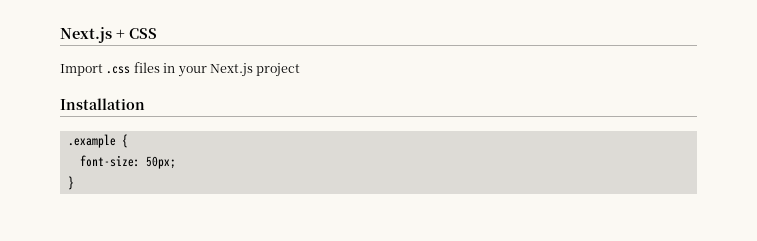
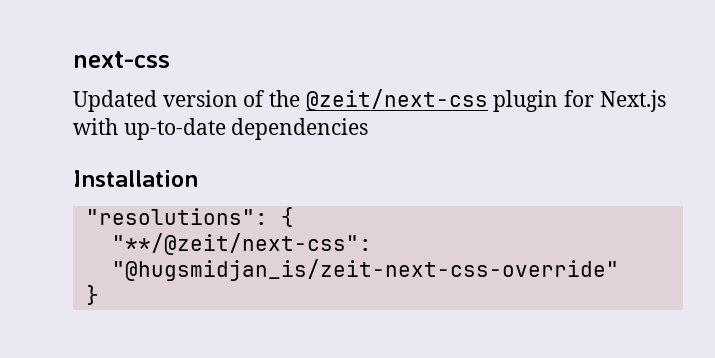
[60,27,157,43] [60,62,301,77] Next.js + CSS // Import .css files in your Next.js project -> [73,51,170,68] [73,89,666,112] [73,118,369,140] next-css // Updated version of the @zeit/next-css plugin for Next.js with up-to-date dependencies
[67,134,116,148] .example -> [85,208,268,225] "resolutions":
[79,155,176,169] font-size: 50px; -> [111,233,372,255] [111,259,619,281] "**/@zeit/next-css": "@hugsmidjan_is/zeit-next-css-override"

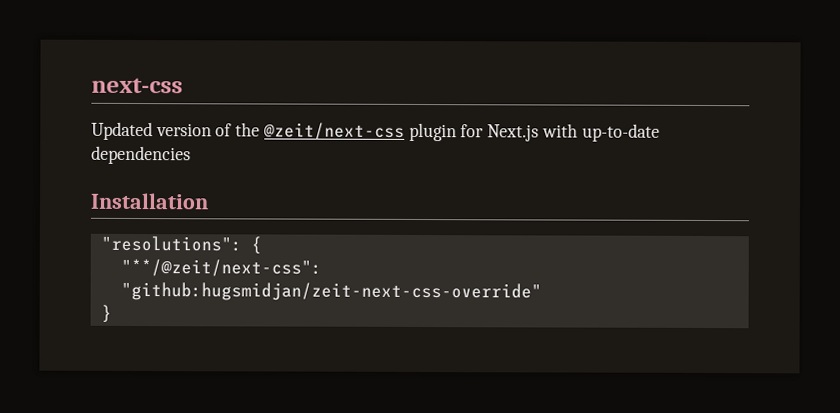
[111,259,619,281] "@hugsmidjan_is/zeit-next-css-override" -> [120,281,542,302] "github:hugsmidjan/zeit-next-css-override"

